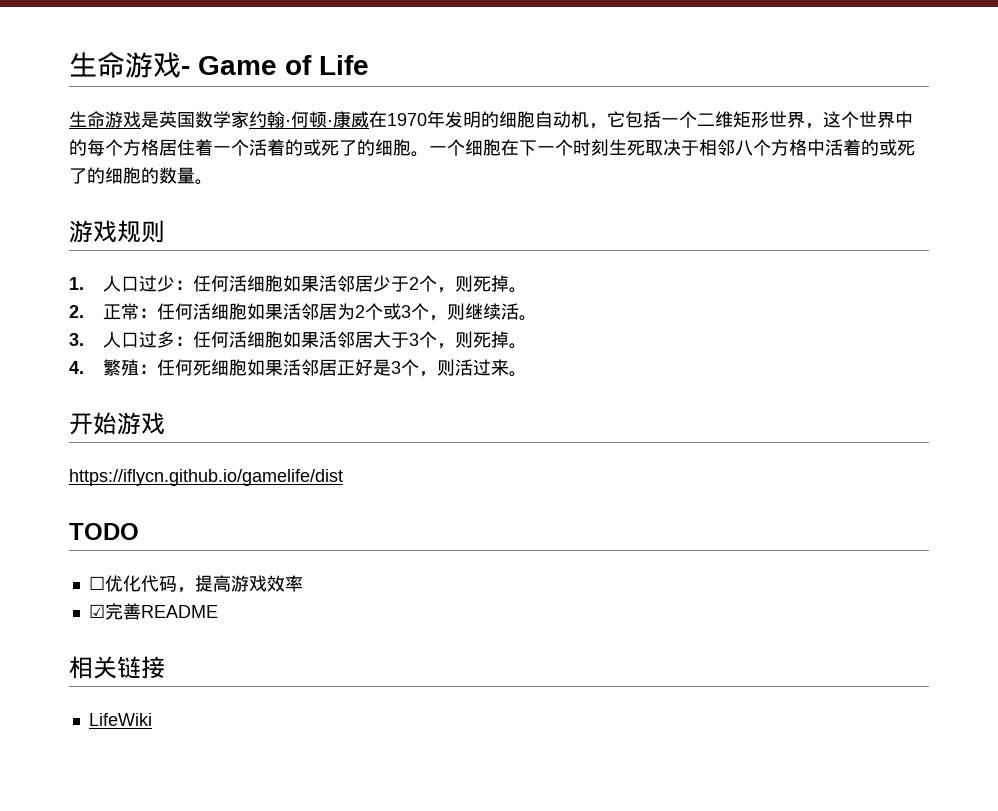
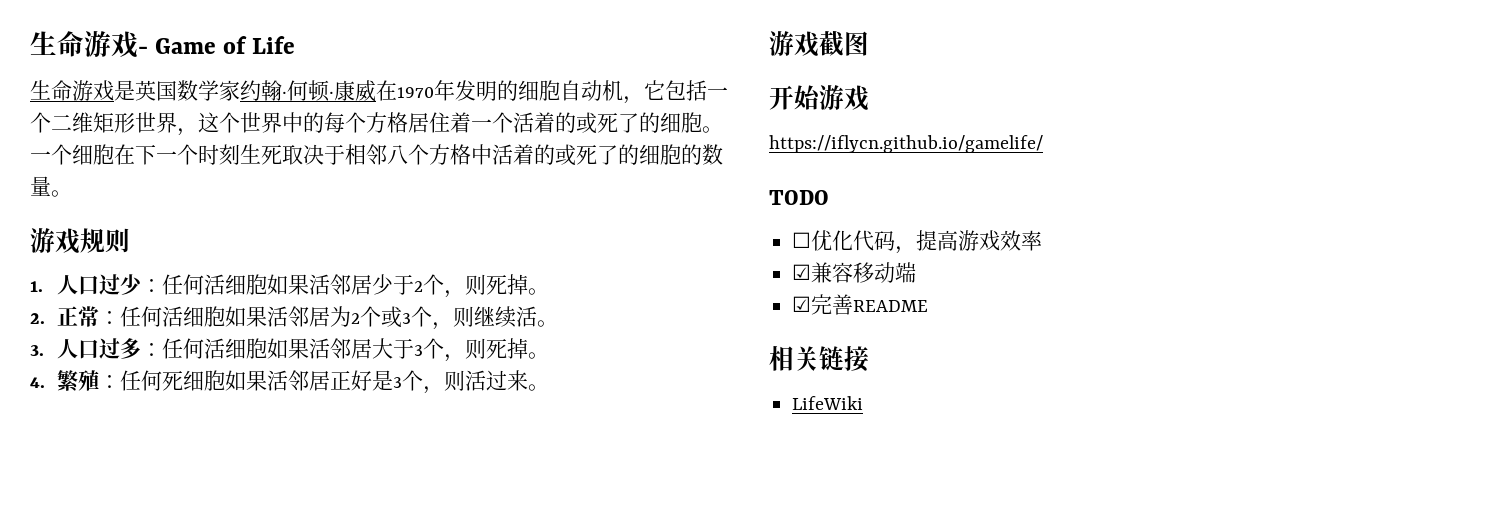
(528, 374) none -> [769,31,869,57] // 游戏截图
[69,469,343,486] https://iflycn.github.io/gamelife/dist -> [769,135,1043,153] https://iflycn.github.io/gamelife/
(303, 583) none -> [792,262,917,283] // ☑兼容移动端

